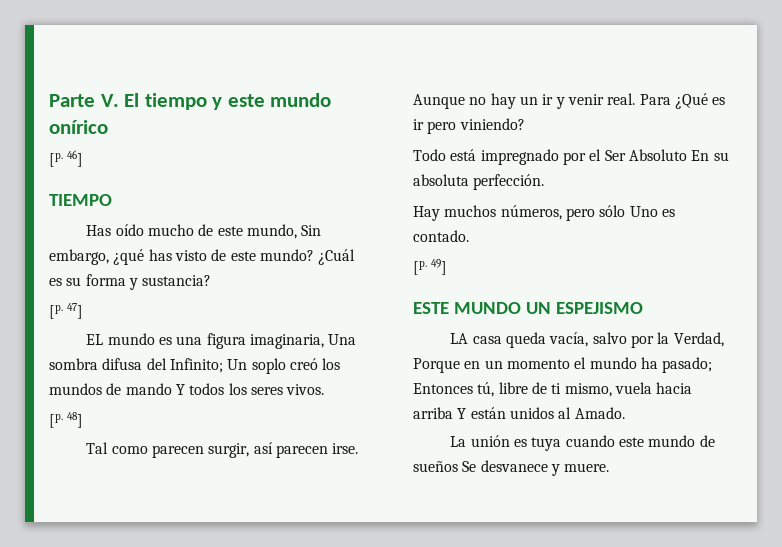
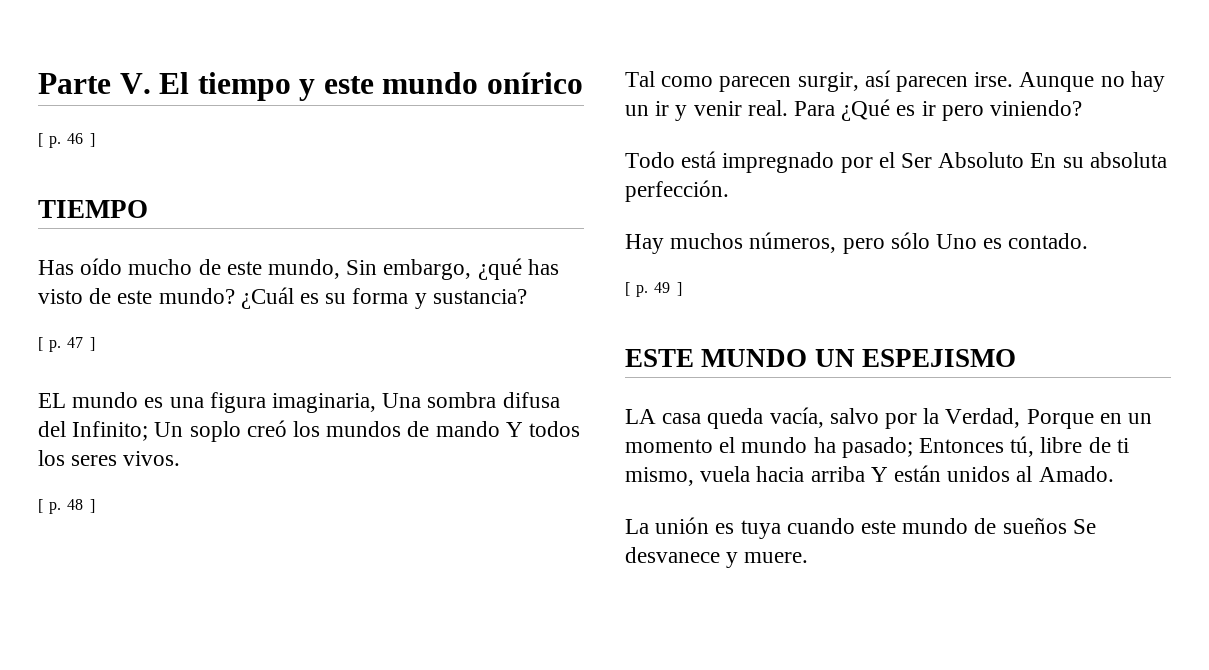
[49,150,84,167] [p. 46] -> [38,133,95,148] [ p. 46 ]
[49,303,84,319] [p. 47] -> [38,337,95,352] [ p. 47 ]
[49,412,84,428] [p. 48] -> [38,499,95,514] [ p. 48 ]
[413,259,448,275] [p. 49] -> [625,282,682,297] [ p. 49 ]

